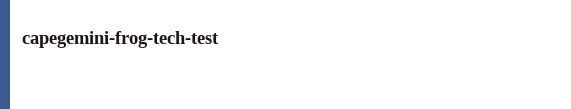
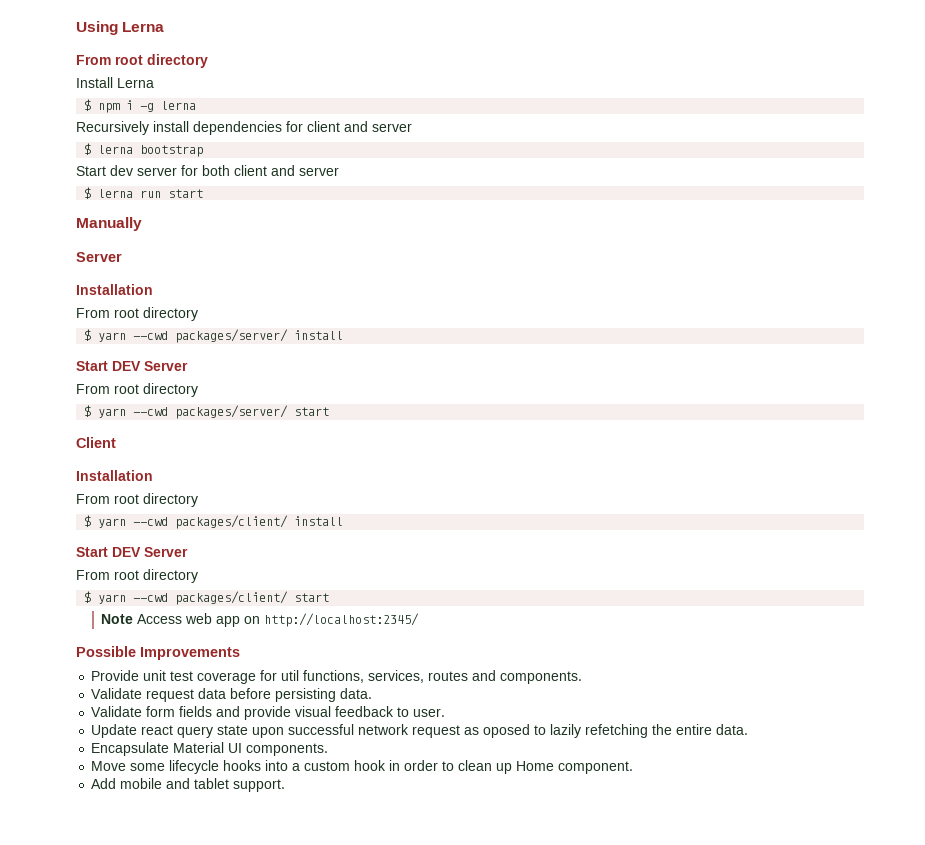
[22,31,219,48] capegemini-frog-tech-test -> [76,21,165,35] [76,54,208,68] [76,77,154,88] [84,99,197,113] [76,121,412,135] [84,143,204,157] [76,165,339,176] [84,187,204,199] [76,217,142,231] [76,252,122,262] [76,284,153,295] [76,307,198,321] [84,329,344,343] [76,361,188,371] [76,383,198,397] [84,405,330,419] [76,437,116,448] [76,470,153,481] [76,493,198,507] [84,515,344,529] [76,547,188,557] [76,569,198,583] [84,591,330,605] [101,613,420,627] [76,646,240,660] [91,670,583,684] [91,688,373,702] [91,706,446,720] [91,724,749,738] [91,742,329,756] [91,760,634,774] [91,778,286,792] Using Lerna // From root directory // Install Lerna // $ npm i -g lerna // Recursively install dependencies for client and server // $ lerna bootstrap // Start dev server for both client and server // $ lerna run start // Manually // Server // Installation // From root directory // $ yarn --cwd packages/server/ install // Start DEV Server // From root directory // $ yarn --cwd packages/server/ start // Client // Installation // From root directory // $ yarn --cwd packages/client/ install // Start DEV Server // From root directory // $ yarn --cwd packages/client/ start // Note Access web app on http://localhost:2345/ // Possible Improvements // Provide unit test coverage for util functions, services, routes and components. // Validate request data before persisting data. // Validate form fields and provide visual feedback to user. // Update react query state upon successful network request as oposed to lazily refetching the entire data. // Encapsulate Material UI components. // Move some lifecycle hooks into a custom hook in order to clean up Home component. // Add mobile and tablet support.

